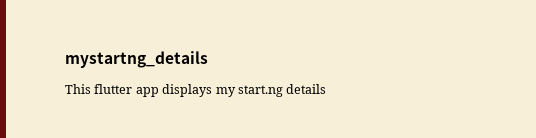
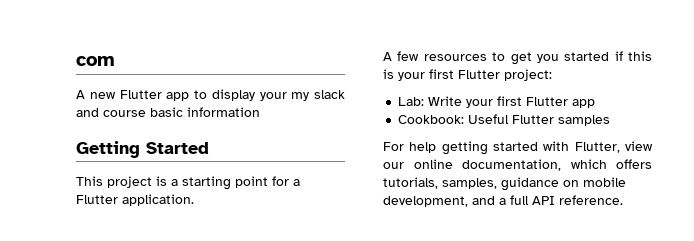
[65,51,208,68] [65,84,327,97] mystartng_details // This flutter app displays my start.ng details -> [76,56,115,66] [76,89,345,101] [76,107,260,117] [76,141,209,158] [76,176,300,190] [76,194,194,206] [383,51,652,65] [383,69,552,81] [398,96,596,108] [398,114,611,126] [383,141,653,155] [383,159,652,171] [383,177,626,191] [383,195,623,207] com // A new Flutter app to display your my slack and course basic information // Getting Started // This project is a starting point for a Flutter application. // A few resources to get you started if this is your first Flutter project: // Lab: Write your first Flutter app // Cookbook: Useful Flutter samples // For help getting started with Flutter, view our online documentation, which offers tutorials, samples, guidance on mobile development, and a full API reference.

